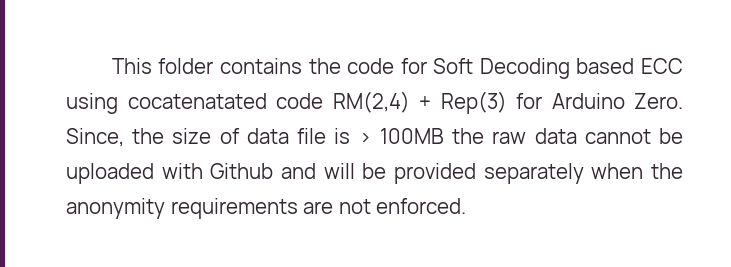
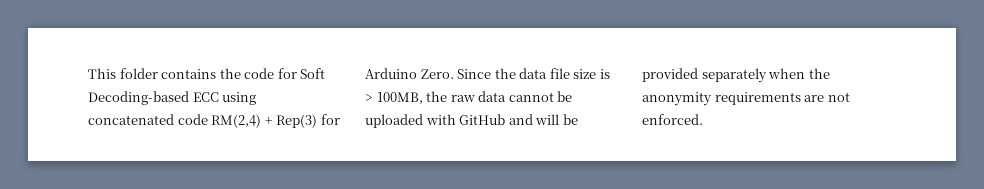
[479,58,635,79] Decoding based -> [88,91,189,105] Decoding-based
[127,93,267,109] cocatenatated -> [88,114,174,125] concatenated
[66,128,240,147] Since, the size of -> [457,68,516,79] Since the
(327, 136) none -> [573,69,597,79] size
[379,128,444,144] 100MB -> [376,92,423,104] 100MB,
[210,163,274,179] Github -> [459,114,506,125] GitHub

